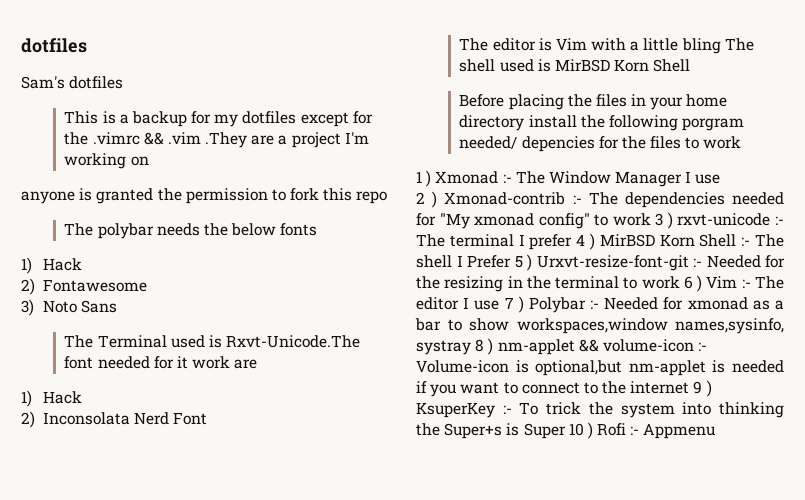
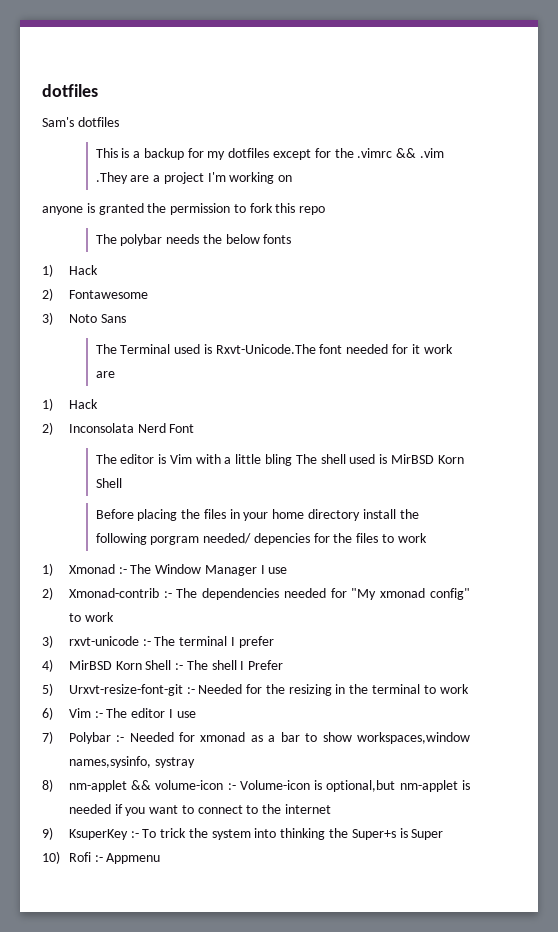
[416,170,432,187] 1 ) -> [42,563,53,576] 1)
[416,191,438,208] 2 ) -> [42,587,53,600] 2)
[655,212,673,229] 3 ) -> [42,635,53,648] // 3)
[576,233,595,250] 4 ) -> [42,659,53,672] // 4)
[514,254,532,271] 5 ) -> [42,683,53,696] // 5)
[683,275,703,292] 6 ) -> [42,707,53,720] // 6)
[504,296,524,313] 7 ) -> [42,731,53,744] // 7)
[475,338,494,355] 8 ) -> [42,779,53,792] // 8)
[693,380,712,397] 9 ) -> [42,827,53,840] // 9)
[568,422,593,439] 10 ) -> [42,851,60,864] // 10)

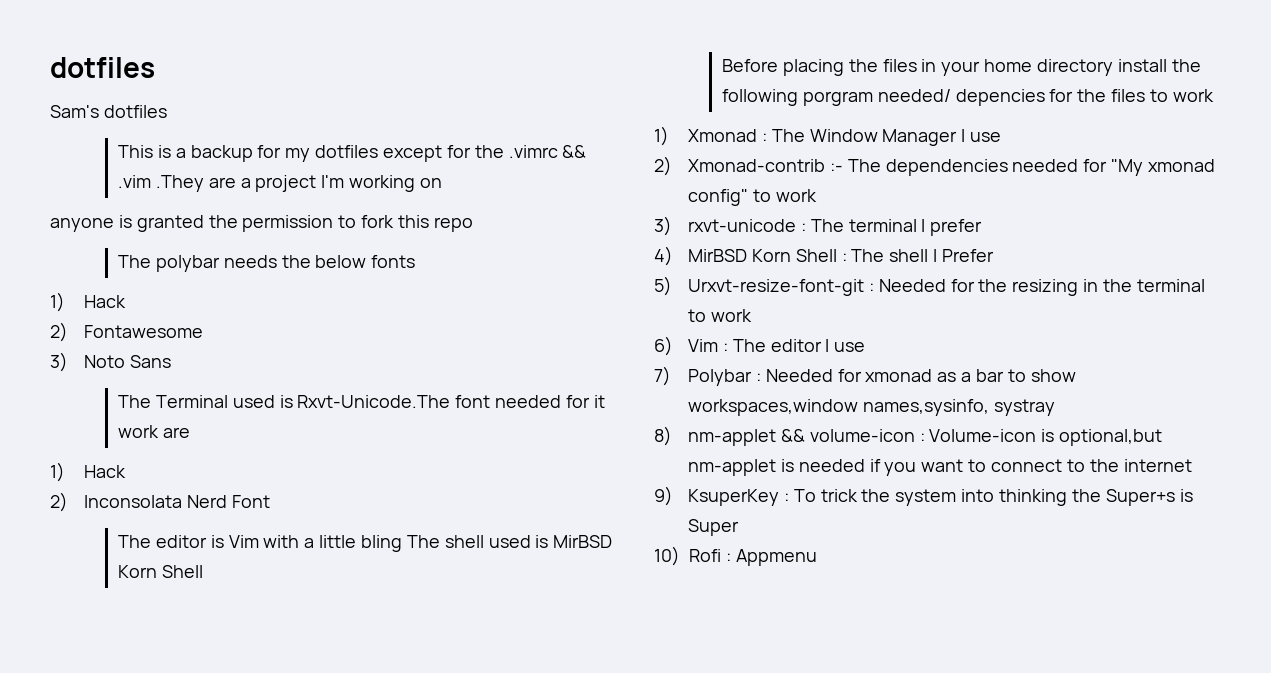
[118,567,127,574] :- -> [761,133,767,142] :
[142,639,151,646] :- -> [800,223,806,232] :
[175,663,184,670] :- -> [841,253,847,262] :
[186,687,195,694] :- -> [868,283,874,292] :
[94,711,103,718] :- -> [722,343,728,352] :
[116,735,125,742] :- -> [755,373,761,382] :
[227,783,236,790] :- -> [919,433,925,442] :
[130,831,139,838] :- -> [783,493,789,502] :
[94,855,103,862] :- -> [725,553,731,562] :

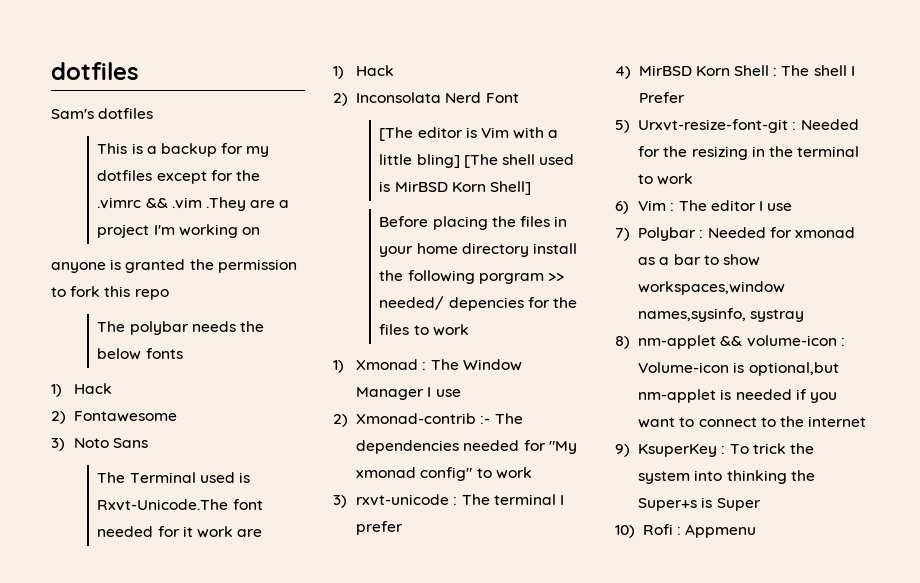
[117,535,151,548] The -> [379,127,414,141] [The
[361,535,440,552] bling The -> [416,154,498,168] bling] [The
[161,565,203,578] Shell -> [489,181,531,195] Shell]
(873, 98) none -> [547,273,564,281] >>

